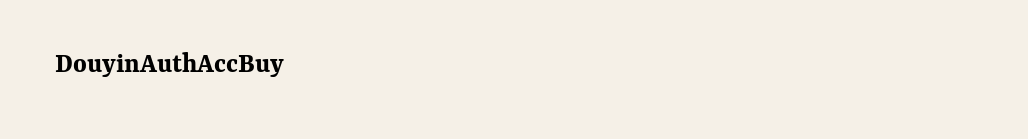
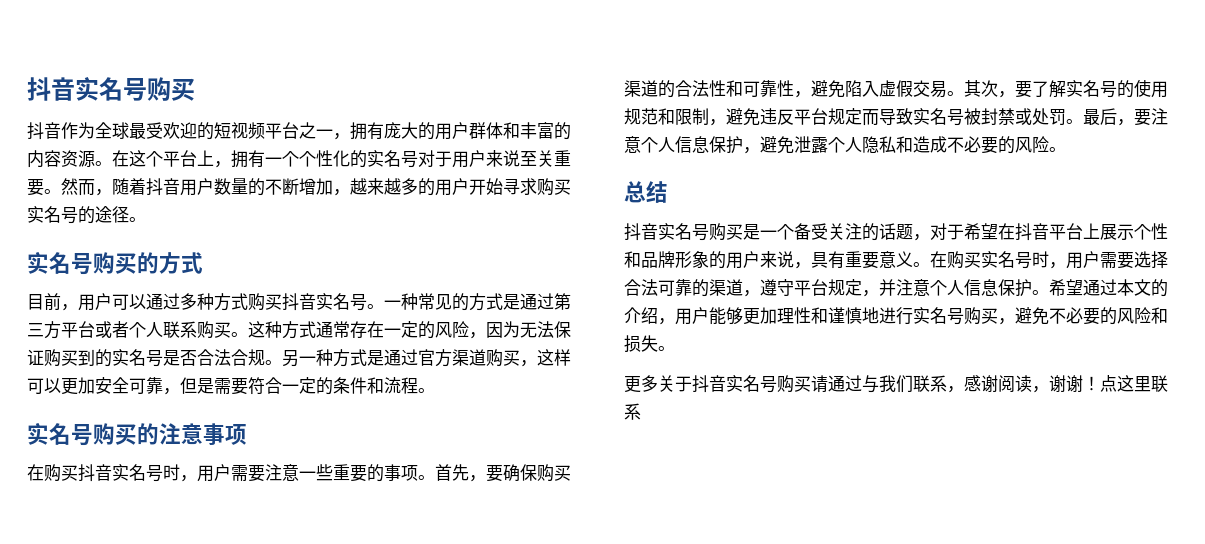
[55,52,284,77] DouyinAuthAccBuy -> [27,77,195,101] [27,122,571,140] [27,150,571,168] [27,178,571,196] [27,206,146,224] [27,251,203,275] [27,293,571,311] [27,321,571,339] [27,349,571,367] [27,377,435,395] [27,422,247,446] [27,464,571,482] [624,79,1168,98] [624,108,1168,126] [624,136,1066,154] [624,181,668,203] [624,223,1168,241] [624,251,1168,269] [624,279,1168,297] [624,307,1168,325] [624,335,675,353] [624,375,1168,393] [624,403,641,420] 抖音实名号购买 // 抖音作为全球最受欢迎的短视频平台之一，拥有庞大的用户群体和丰富的内容资源。在这个平台上，拥有一个个性化的实名号对于用户来说至关重要。然而，随着抖音用户数量的不断增加，越来越多的用户开始寻求购买实名号的途径。 // 实名号购买的方式 // 目前，用户可以通过多种方式购买抖音实名号。一种常见的方式是通过第三方平台或者个人联系购买。这种方式通常存在一定的风险，因为无法保证购买到的实名号是否合法合规。另一种方式是通过官方渠道购买，这样可以更加安全可靠，但是需要符合一定的条件和流程。 // 实名号购买的注意事项 // 在购买抖音实名号时，用户需要注意一些重要的事项。首先，要确保购买渠道的合法性和可靠性，避免陷入虚假交易。其次，要了解实名号的使用规范和限制，避免违反平台规定而导致实名号被封禁或处罚。最后，要注意个人信息保护，避免泄露个人隐私和造成不必要的风险。 // 总结 // 抖音实名号购买是一个备受关注的话题，对于希望在抖音平台上展示个性和品牌形象的用户来说，具有重要意义。在购买实名号时，用户需要选择合法可靠的渠道，遵守平台规定，并注意个人信息保护。希望通过本文的介绍，用户能够更加理性和谨慎地进行实名号购买，避免不必要的风险和损失。 // 更多关于抖音实名号购买请通过与我们联系，感谢阅读，谢谢！点这里联系

